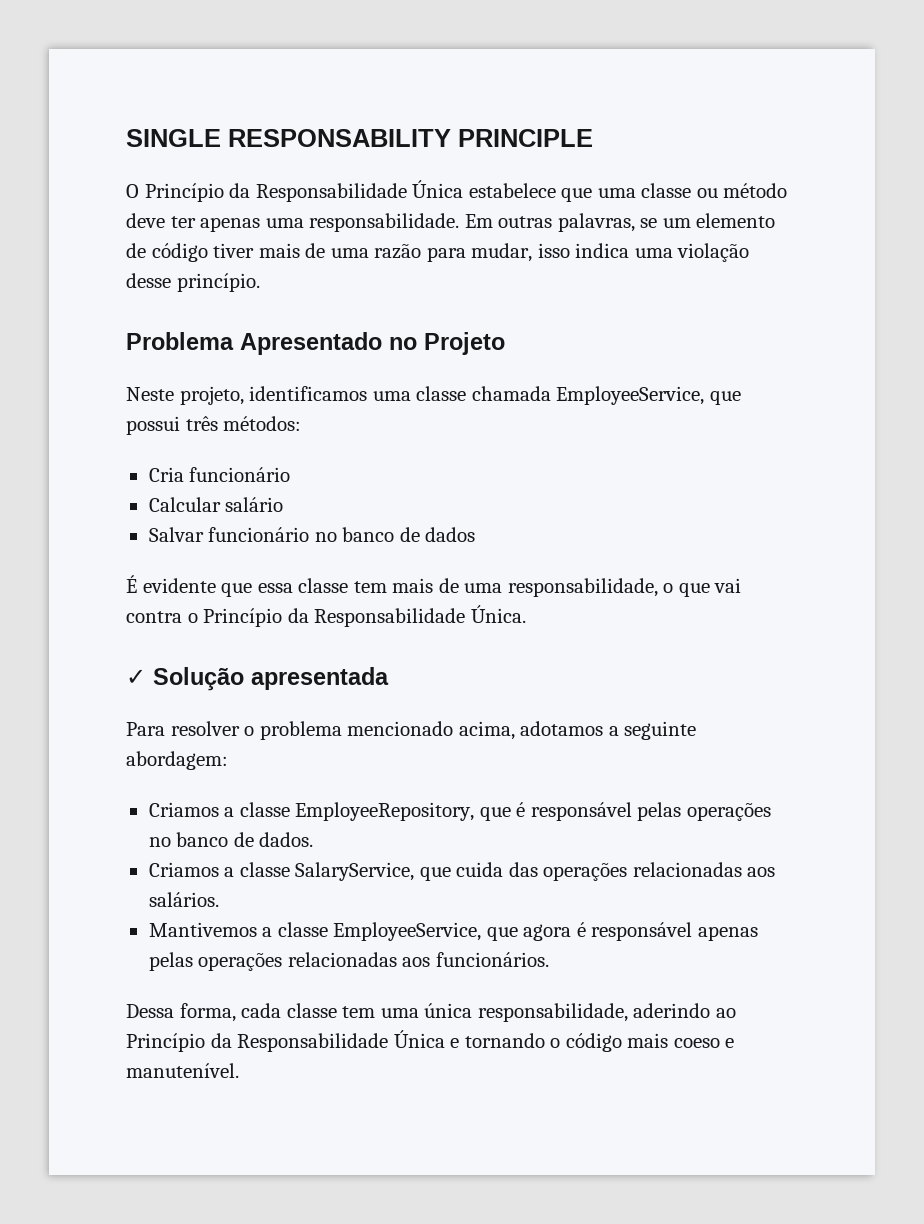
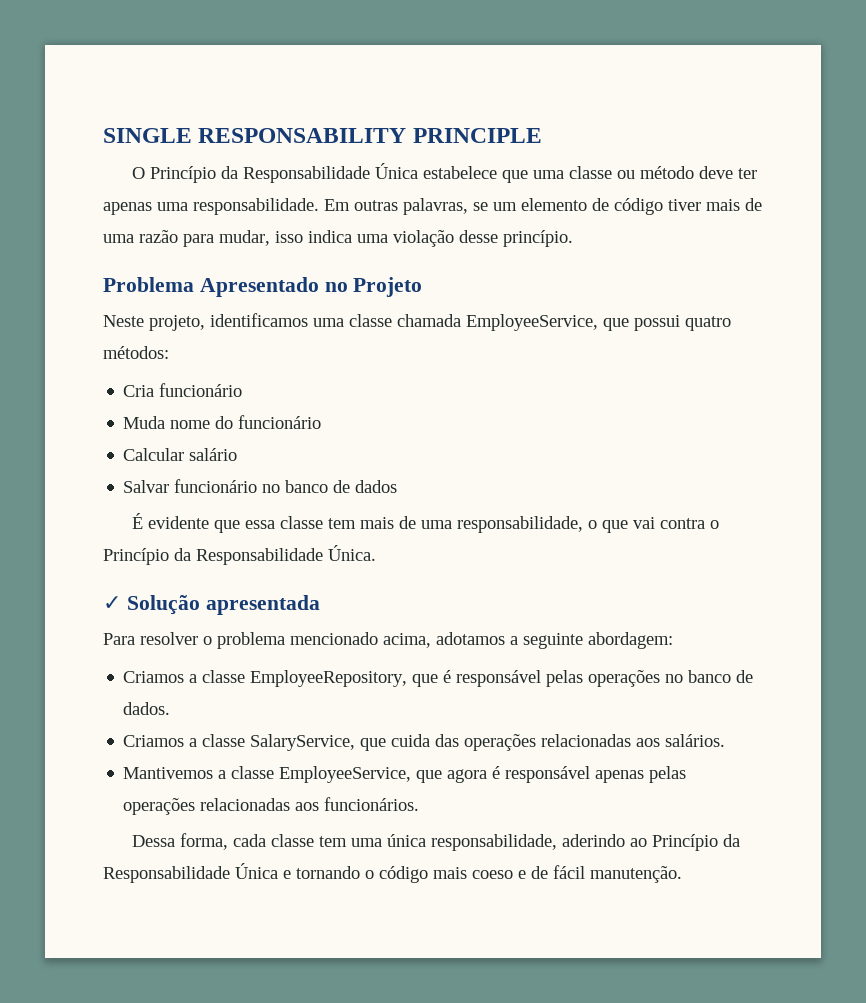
[185,416,218,431] três -> [685,316,731,331] quatro
(291, 474) none -> [123,415,322,429] // Muda nome do funcionário
[126,1063,239,1078] manutenível. -> [531,865,682,883] de fácil manutenção.

